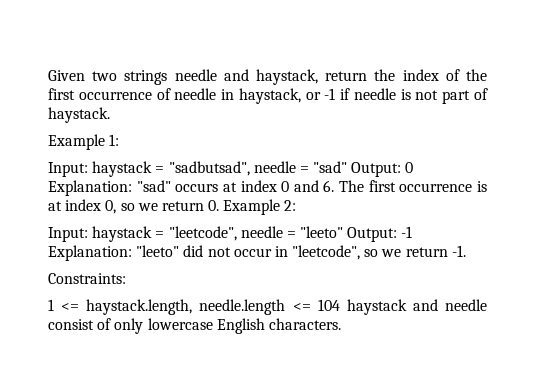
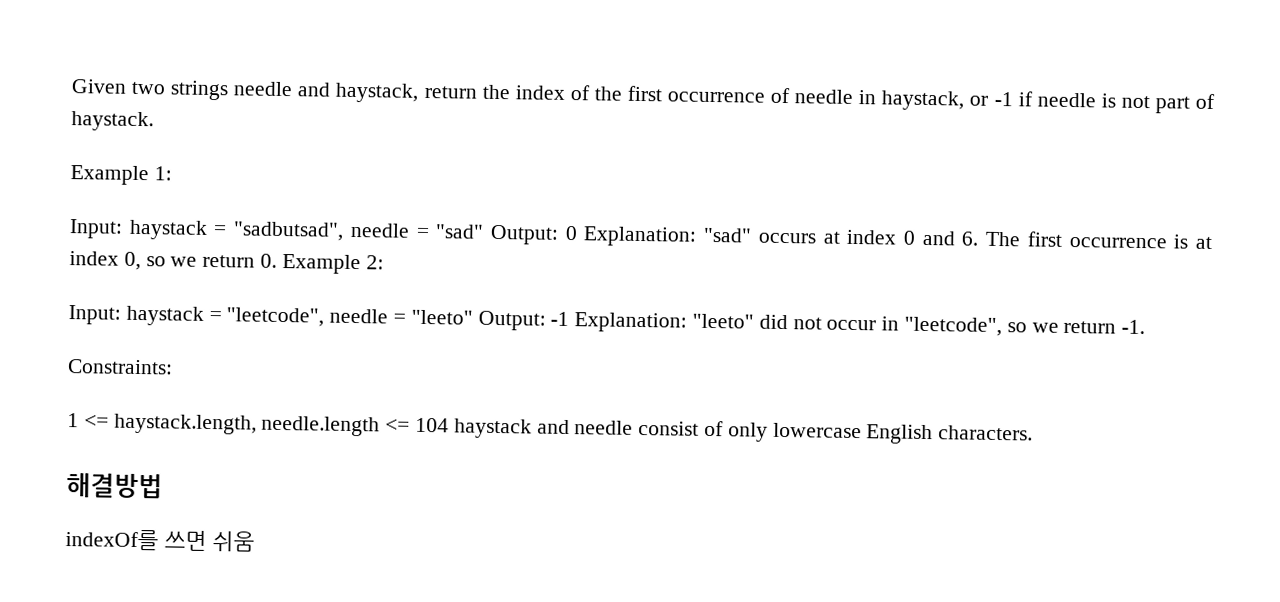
(341, 324) none -> [66,473,163,499] [65,529,255,552] // 해결방법 // indexOf를 쓰면 쉬움

